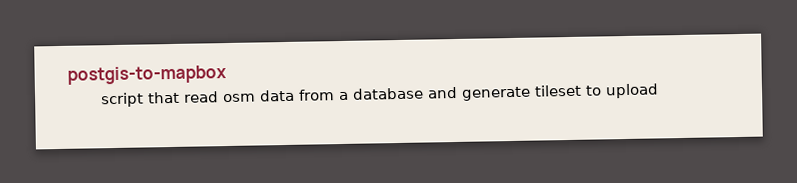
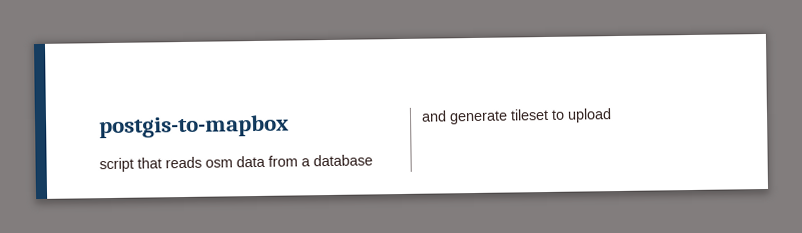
[182,91,219,103] read -> [165,156,202,169] reads

